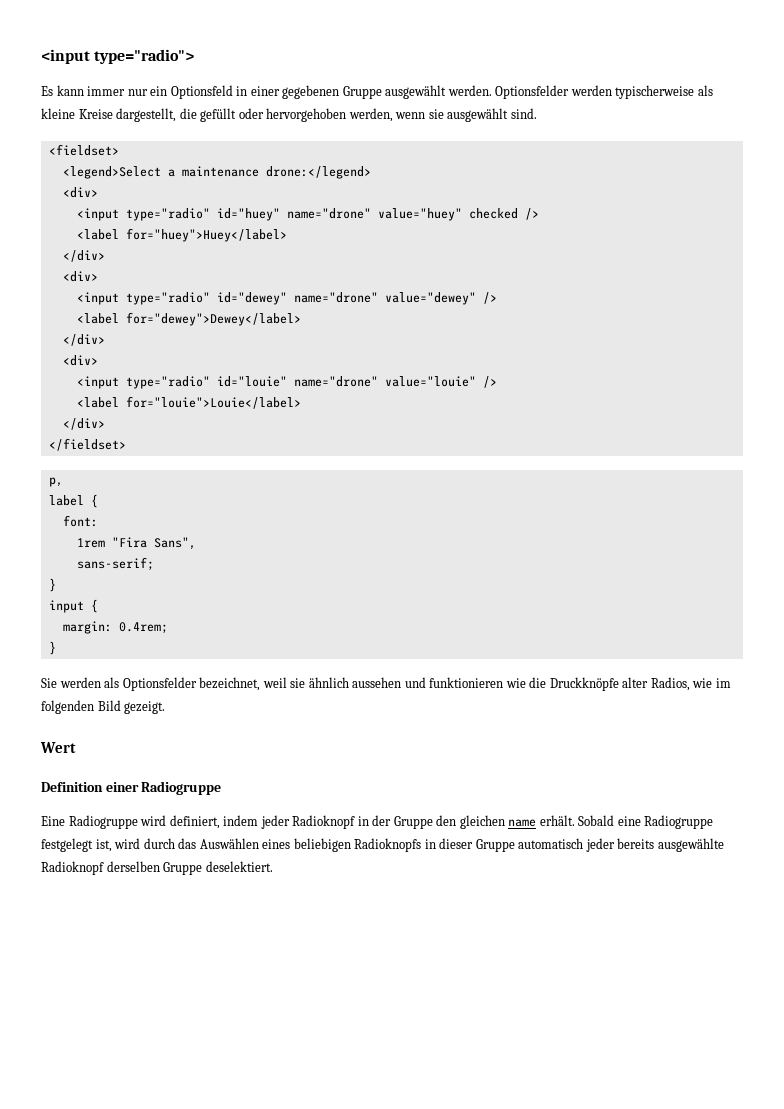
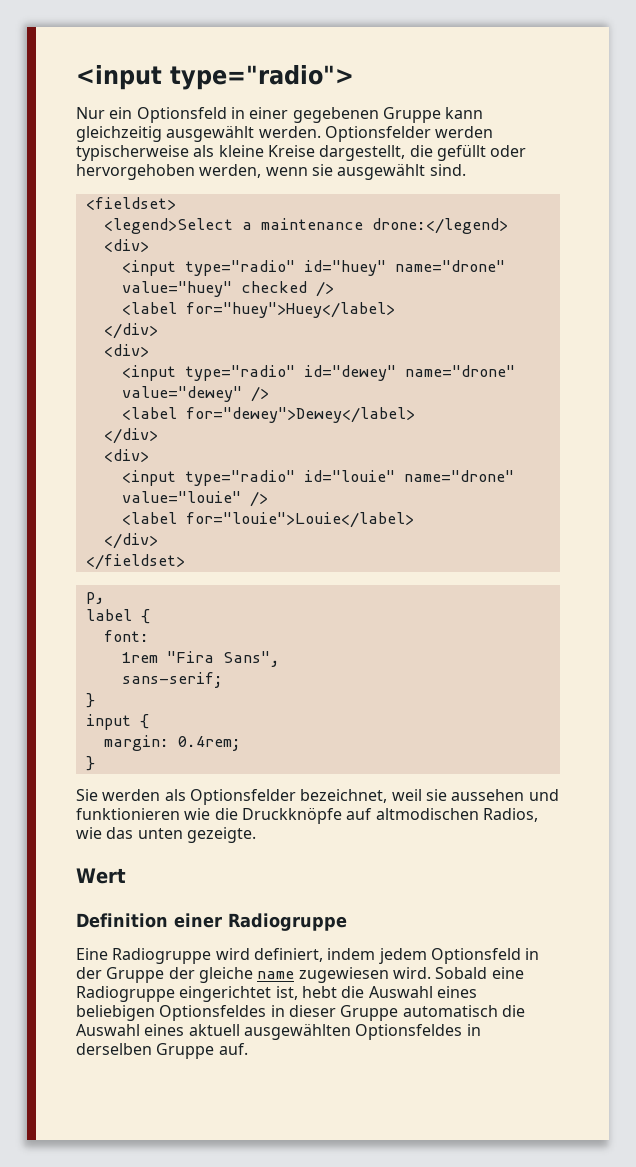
[41,85,148,96] Es kann immer nur -> [76,107,105,119] Nur
(382, 92) none -> [445,107,484,119] [76,126,162,142] kann gleichzeitig
[308,677,349,688] ähnlich -> (447, 795) none
[622,677,731,691] [41,700,166,714] alter Radios, wie im folgenden Bild gezeigt. -> [346,808,538,822] [76,827,256,843] auf altmodischen Radios, wie das unten gezeigte.
[260,815,356,829] jeder Radioknopf -> [378,948,521,964] jedem Optionsfeld
[436,815,714,829] [41,838,259,852] den gleichen name erhält. Sobald eine Radiogruppe festgelegt ist, wird durch das Auswählen -> [168,967,524,983] [76,986,433,1002] der gleiche name zugewiesen wird. Sobald eine Radiogruppe eingerichtet ist, hebt die Auswahl
[354,838,422,852] Radioknopfs -> [159,1005,267,1021] Optionsfeldes
[585,838,724,852] [41,861,104,875] jeder bereits ausgewählte Radioknopf -> [501,1005,525,1017] [76,1023,481,1040] die Auswahl eines aktuell ausgewählten Optionsfeldes in
[205,861,273,872] deselektiert. -> [218,1043,248,1055] auf.

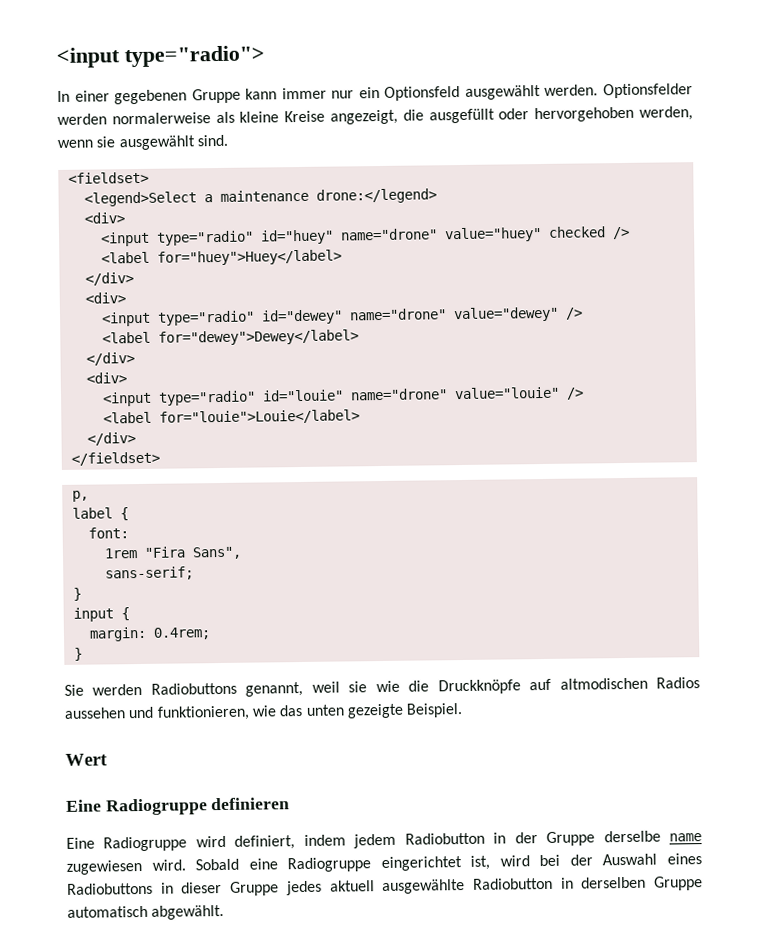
[76,107,484,123] [76,126,162,142] Nur ein Optionsfeld in einer gegebenen Gruppe kann gleichzeitig -> [57,85,461,105] In einer gegebenen Gruppe kann immer nur ein Optionsfeld
[76,145,189,161] typischerweise -> [111,112,211,125] normalerweise
[319,144,486,161] dargestellt, die gefüllt -> [330,108,495,125] angezeigt, die ausgefüllt
[164,789,559,805] [76,808,180,820] als Optionsfelder bezeichnet, weil sie aussehen und funktionieren -> [150,681,368,697] Radiobuttons genannt, weil sie
[482,808,538,822] Radios, -> [656,677,700,689] [64,705,250,721] Radios aussehen und funktionieren,
[186,827,256,843] gezeigte. -> [346,703,464,719] gezeigte Beispiel.
[76,913,347,931] Definition einer Radiogruppe -> [66,797,291,816] Eine Radiogruppe definieren
[430,948,521,964] Optionsfeld -> [404,832,485,845] Radiobutton
[168,967,253,983] der gleiche -> [603,830,661,843] derselbe
[301,986,477,998] [76,1005,525,1021] [76,1023,463,1040] hebt die Auswahl eines beliebigen Optionsfeldes in dieser Gruppe automatisch die Auswahl eines aktuell ausgewählten Optionsfeldes -> [499,853,702,867] [67,877,553,896] wird bei der Auswahl eines Radiobuttons in dieser Gruppe jedes aktuell ausgewählte Radiobutton
[218,1043,248,1055] auf. -> [67,904,225,920] automatisch abgewählt.

